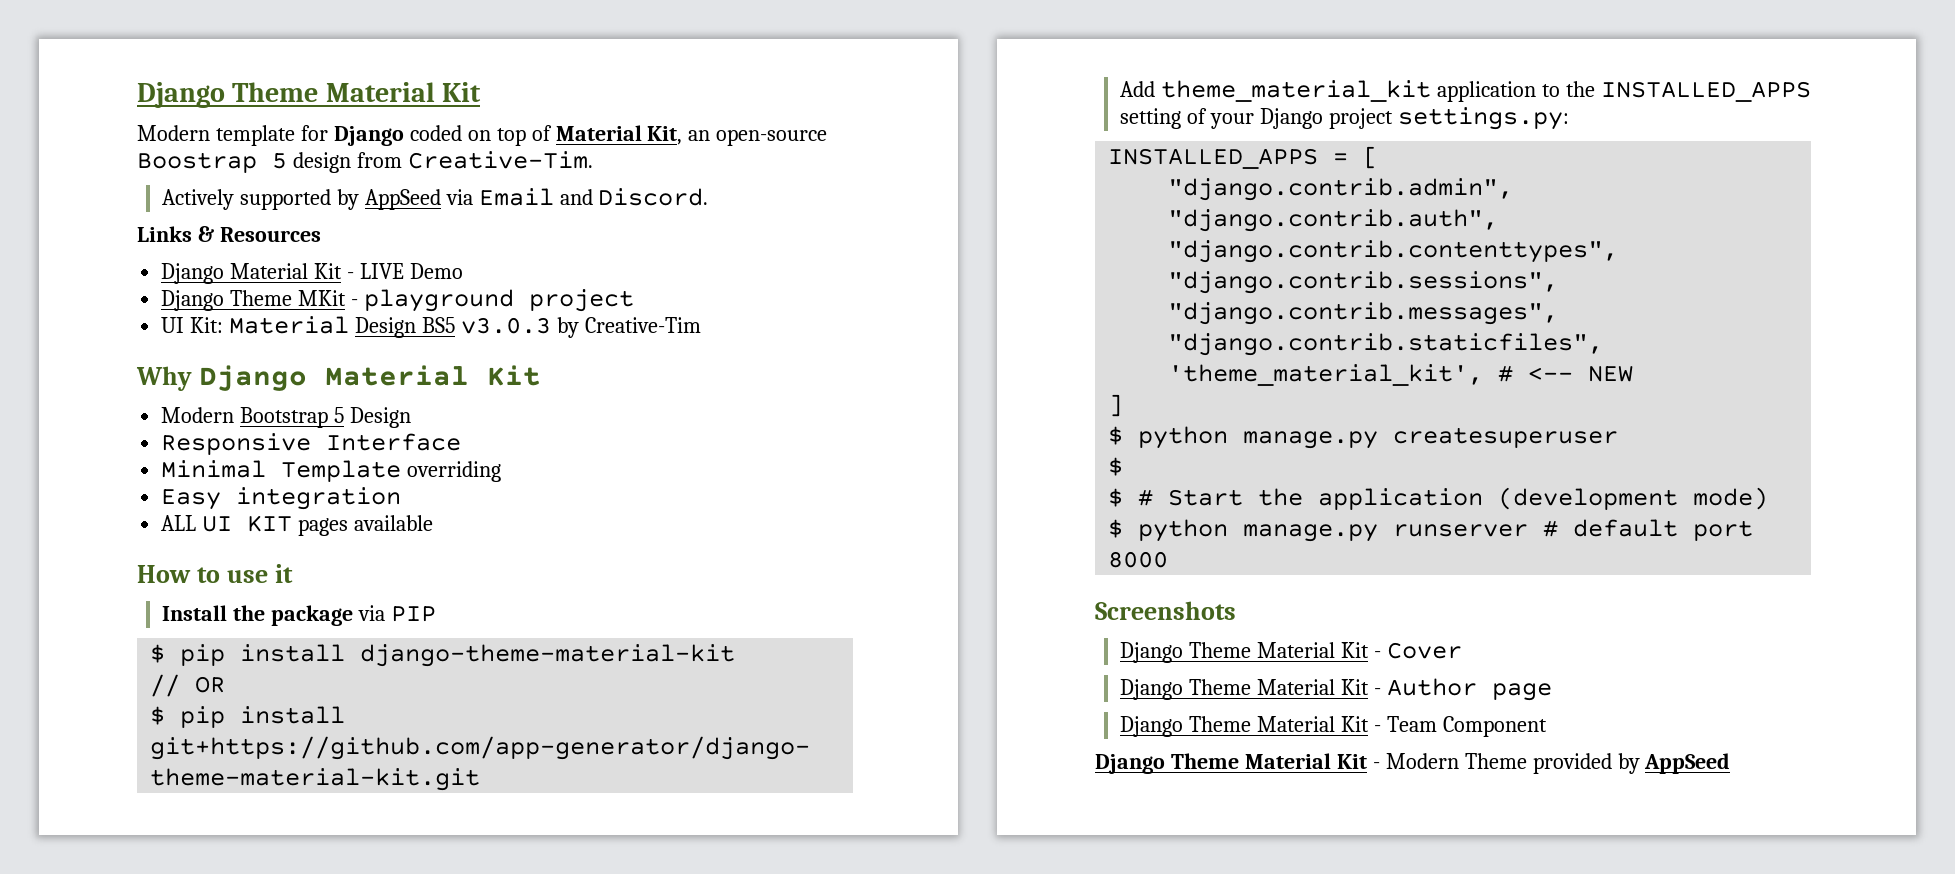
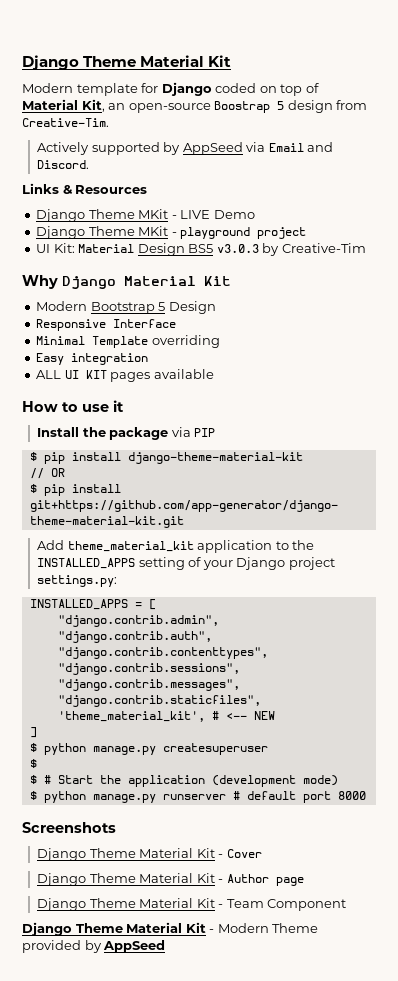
[230,263,343,279] Material Kit -> [88,209,169,219] Theme MKit

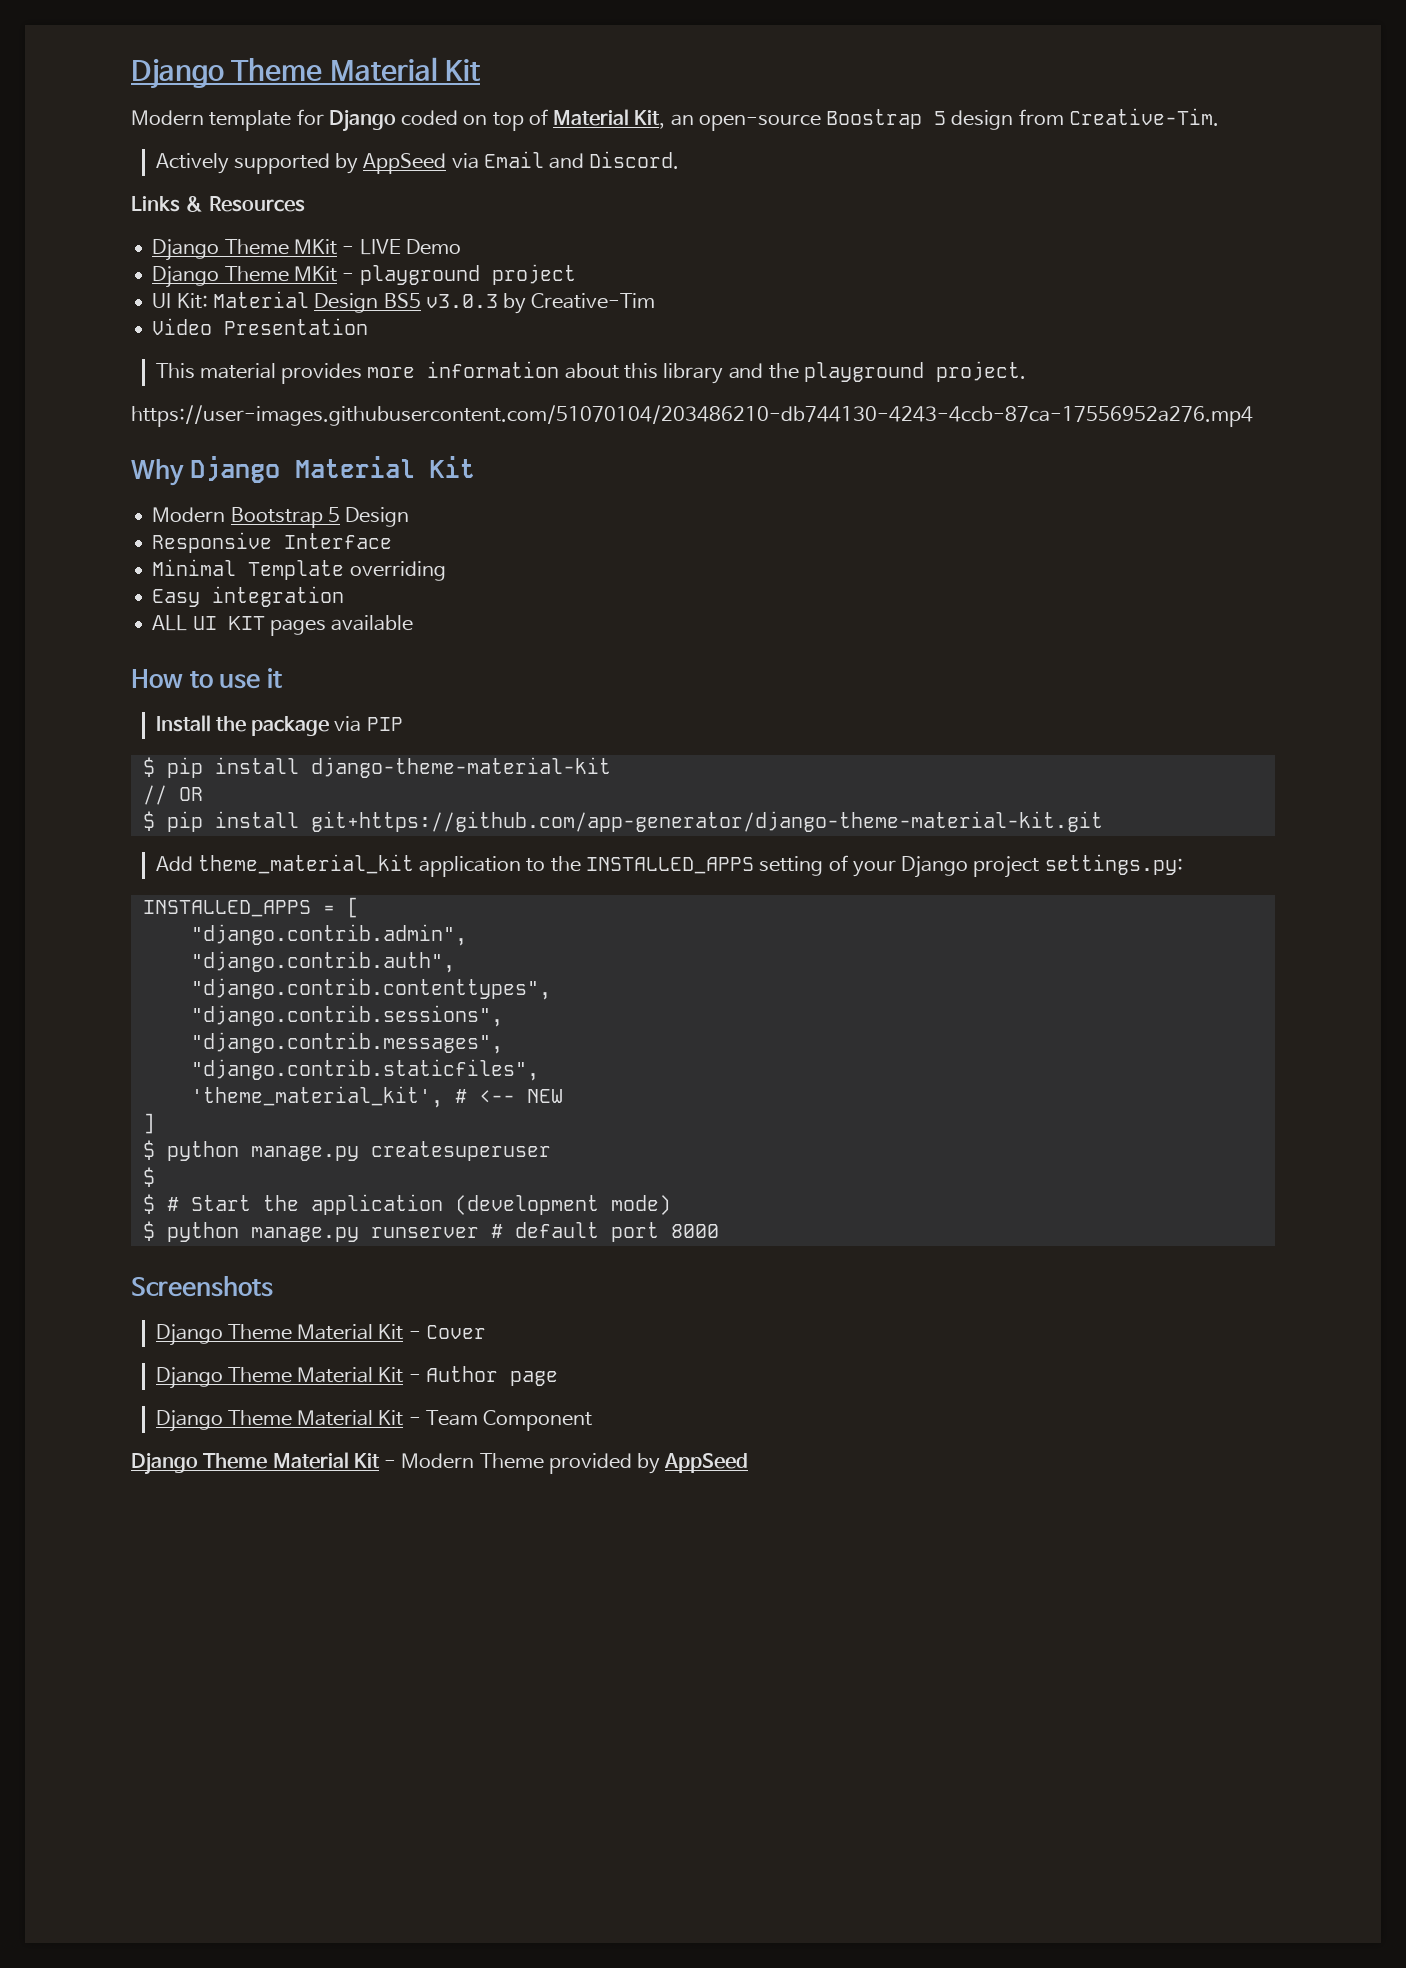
(366, 248) none -> [152,318,369,335] [155,361,1027,384] [131,405,1253,427] // Video Presentation // This material provides more information about this library and the playground project. // https://user-images.githubusercontent.com/51070104/203486210-db744130-4243-4ccb-87ca-17556952a276.mp4

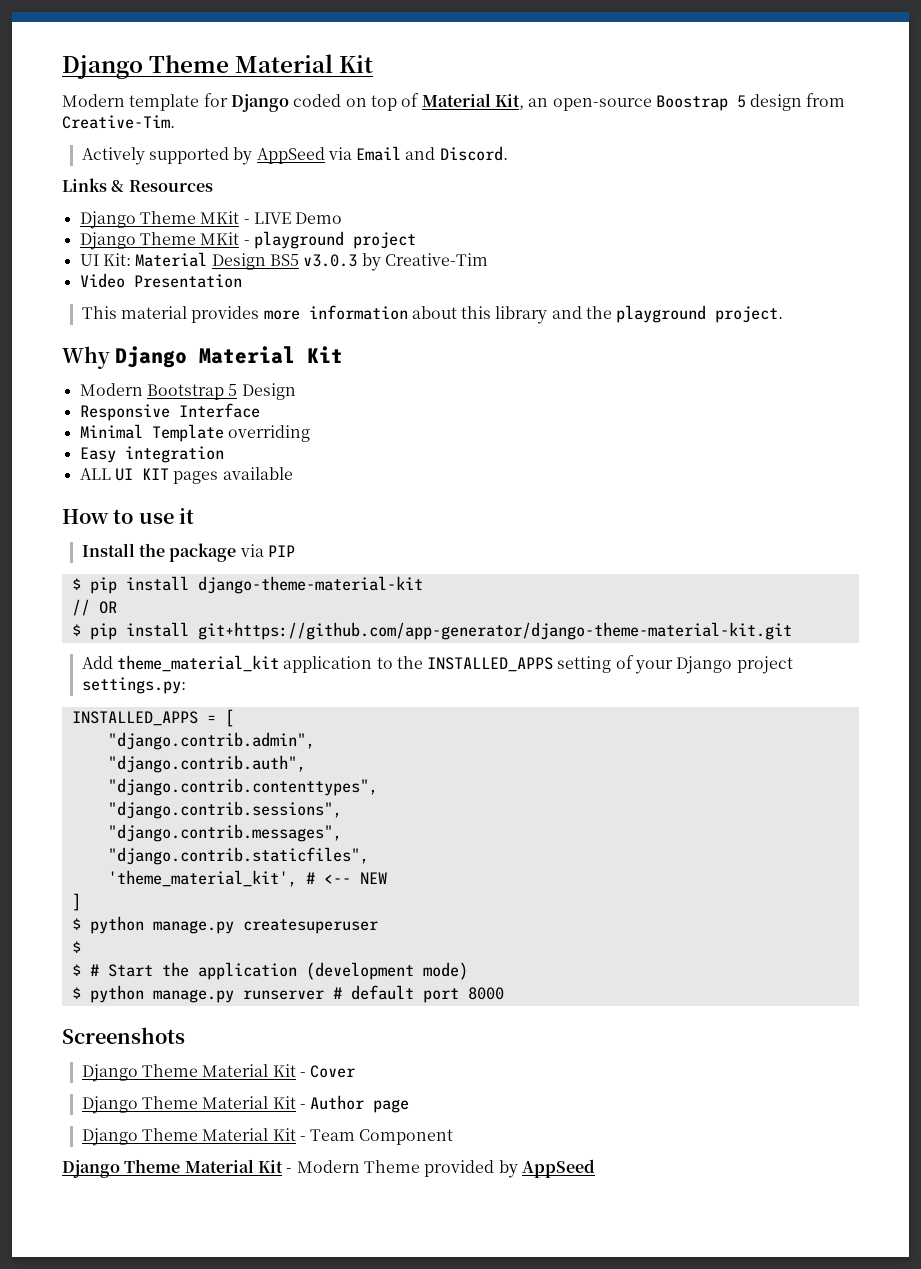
[131,405,1253,427] // https://user-images.githubusercontent.com/51070104/203486210-db744130-4243-4ccb-87ca-17556952a276.mp4 -> (784, 314) none

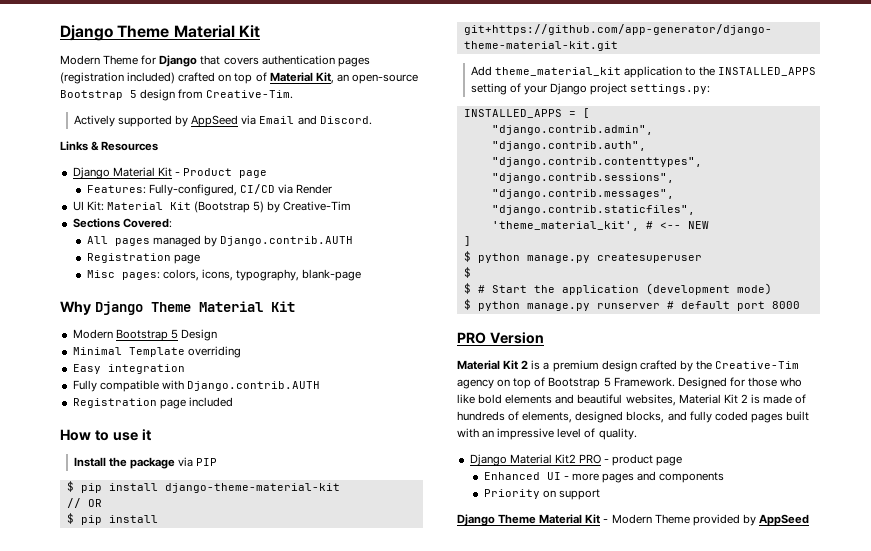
[62,54,374,79] [62,94,200,111] Django Theme Material Kit // Modern template -> [60,25,260,41] [60,55,139,65] Django Theme Material Kit // Modern Theme
[293,94,342,107] coded -> [200,55,370,67] [60,72,216,84] that covers authentication pages (registration included) crafted
[655,95,728,111] Boostrap -> [60,90,123,100] Bootstrap
[139,211,343,224] [79,231,416,250] Theme MKit - LIVE Demo // Django Theme MKit - playground project -> [112,167,268,178] [86,184,332,196] Material Kit - Product page // Features: Fully-configured, CI/CD via Render
[211,253,358,270] Design BS5 v3.0.3 -> [169,201,265,213] Kit (Bootstrap 5)
[79,273,242,288] [81,305,784,324] Video Presentation // This material provides more information about this library and the playground project. -> [72,218,172,228] [86,235,353,247] [86,253,200,264] [86,269,361,281] Sections Covered: // All pages managed by Django.contrib.AUTH // Registration page // Misc pages: colors, icons, typography, blank-page
(188, 357) none -> [150,302,191,312] Theme
[79,403,260,421] // Responsive Interface -> (217, 335) none
[79,467,293,484] ALL UI KIT pages available -> [72,380,320,392] [72,397,233,409] Fully compatible with Django.contrib.AUTH // Registration page included
[62,1027,185,1044] [81,1064,356,1082] [81,1095,410,1114] [81,1128,454,1146] Screenshots // Django Theme Material Kit - Cover // Django Theme Material Kit - Author page // Django Theme Material Kit - Team Component -> [457,332,544,344] [457,360,800,372] [457,377,803,389] [457,394,807,406] [457,411,809,423] [457,428,637,440] [469,454,683,466] [483,471,725,483] [483,489,600,500] PRO Version // Material Kit 2 is a premium design crafted by the Creative-Tim agency on top of Bootstrap 5 Framework. Designed for those who like bold elements and beautiful websites, Material Kit 2 is made of hundreds of elements, designed blocks, and fully coded pages built with an impressive level of quality. // Django Material Kit2 PRO - product page // Enhanced UI - more pages and components // Priority on support

